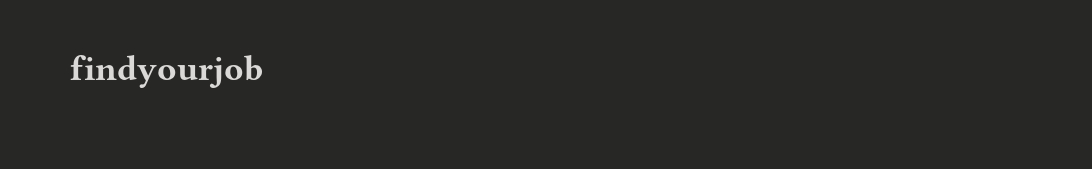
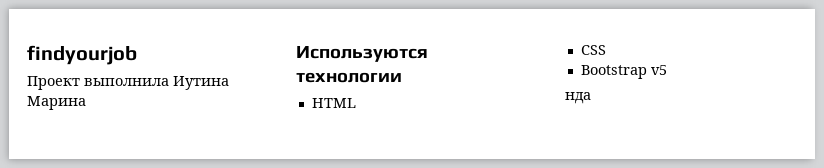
(263, 71) none -> [27,76,229,90] [27,96,86,110] [296,46,428,62] [296,72,402,83] [311,98,356,108] [580,45,606,55] [580,65,667,79] [565,92,591,104] // Проект выполнила Иутина Марина // Используются технологии // HTML // CSS // Bootstrap v5 // нда

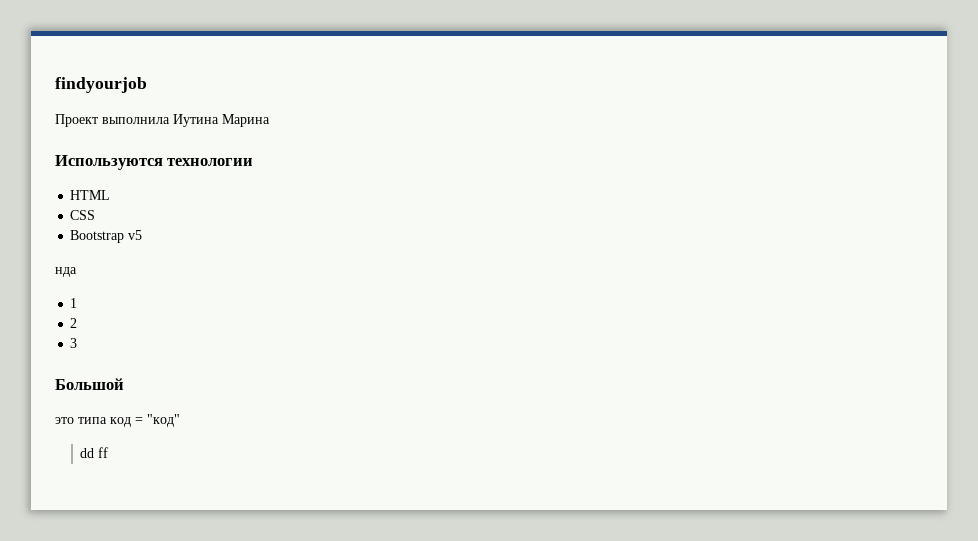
(591, 98) none -> [70,298,78,308] [70,318,78,328] [70,338,78,348] [55,378,124,390] [55,414,180,427] [80,447,109,458] // 1 // 2 // 3 // Большой // это типа код = "код" // dd ff

